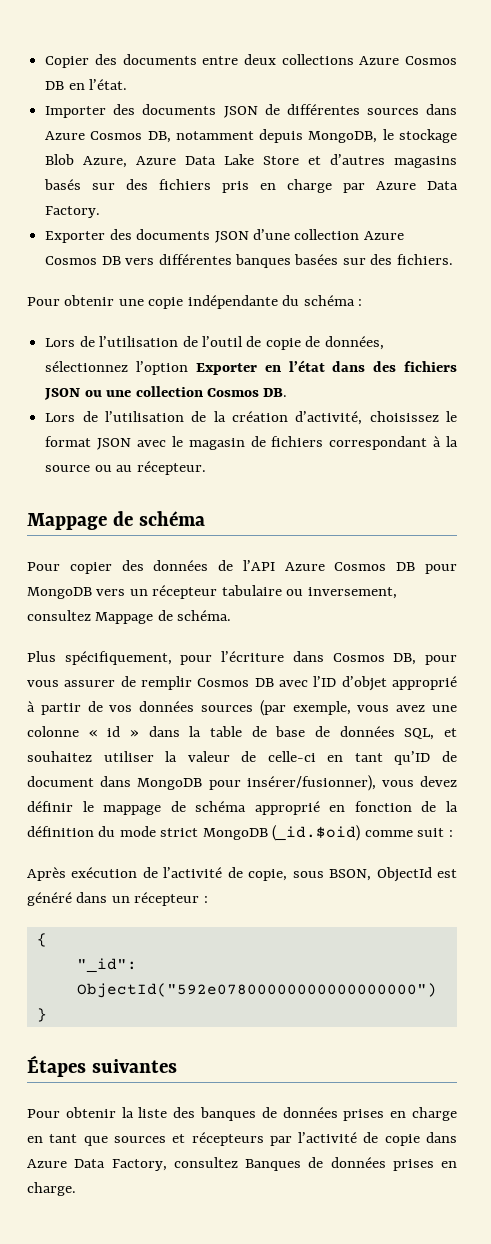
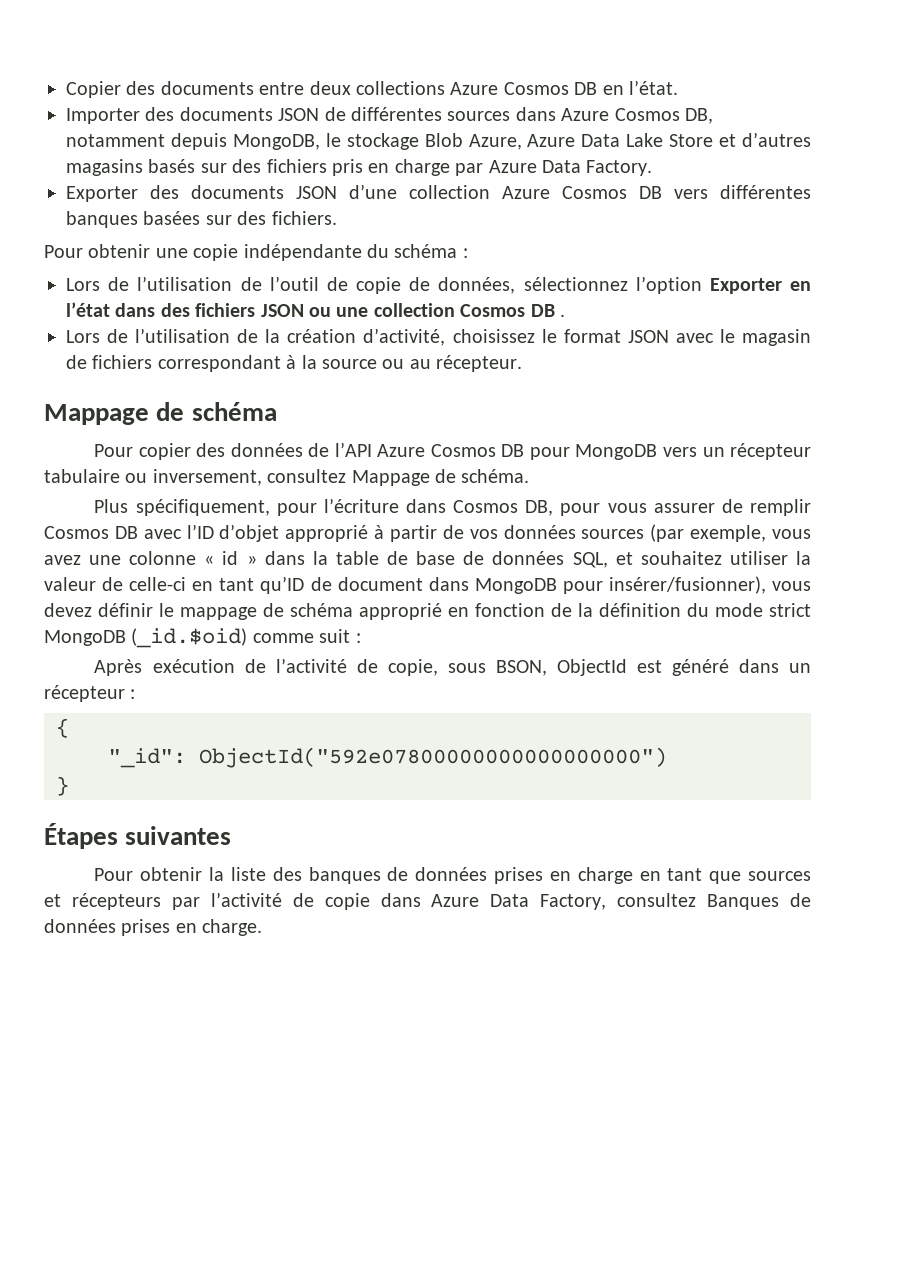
[263,388,288,397] DB. -> [530,304,565,317] DB .

